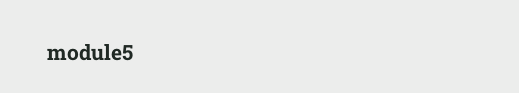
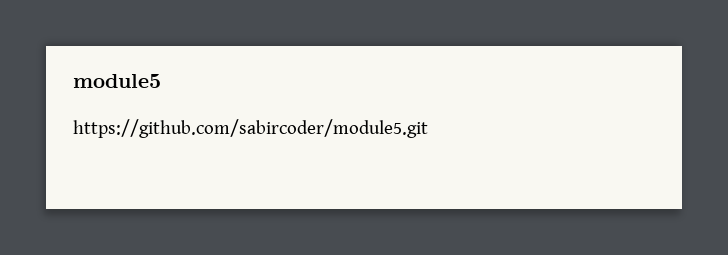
(133, 52) none -> [73,119,428,138] // https://github.com/sabircoder/module5.git

